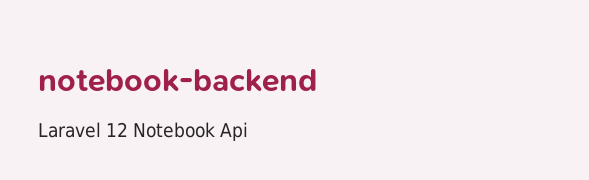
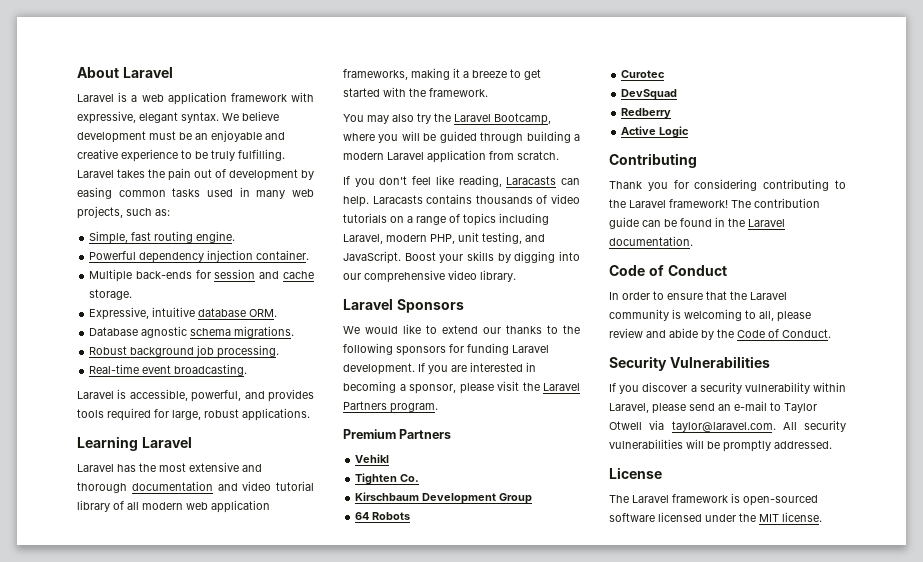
[38,69,317,92] [38,122,249,141] notebook-backend // Laravel 12 Notebook Api -> [77,67,173,78] [77,92,314,105] [77,111,279,124] [77,130,285,143] [77,149,285,162] [77,168,314,181] [77,187,314,199] [77,206,170,219] [89,231,236,244] [89,250,310,263] [89,269,314,282] [89,289,133,300] [89,307,278,320] [89,326,295,338] [89,345,280,358] [89,364,248,376] [77,389,314,402] [77,408,310,421] [77,436,192,451] [77,462,262,472] [77,481,314,493] [77,500,270,513] [343,68,541,80] [343,87,488,97] [343,113,551,125] [343,131,580,143] [343,150,559,163] [343,175,580,187] [343,194,580,207] [343,213,549,226] [343,232,545,244] [343,251,580,264] [343,270,516,283] [343,299,464,313] [343,324,580,334] [343,343,549,356] [343,362,536,375] [343,381,580,394] [343,401,438,413] [343,429,452,439] [355,454,390,463] [355,473,420,485] [355,492,533,504] [355,512,411,520] [621,70,666,78] [621,89,678,100] [621,108,672,119] [621,126,690,138] [609,153,697,168] [609,179,846,191] [609,198,820,208] [609,217,785,229] [609,236,693,246] [609,265,727,276] [609,291,787,300] [609,309,811,322] [609,328,831,340] [609,356,770,371] [609,382,846,394] [609,401,817,414] [609,420,846,432] [609,439,832,452] [609,467,662,479] [609,493,818,506] [609,512,822,522] About Laravel // Laravel is a web application framework with expressive, elegant syntax. We believe development must be an enjoyable and creative experience to be truly fulfilling. Laravel takes the pain out of development by easing common tasks used in many web projects, such as: // Simple, fast routing engine. // Powerful dependency injection container. // Multiple back-ends for session and cache storage. // Expressive, intuitive database ORM. // Database agnostic schema migrations. // Robust background job processing. // Real-time event broadcasting. // Laravel is accessible, powerful, and provides tools required for large, robust applications. // Learning Laravel // Laravel has the most extensive and thorough documentation and video tutorial library of all modern web application frameworks, making it a breeze to get started with the framework. // You may also try the Laravel Bootcamp, where you will be guided through building a modern Laravel application from scratch. // If you don't feel like reading, Laracasts can help. Laracasts contains thousands of video tutorials on a range of topics including Laravel, modern PHP, unit testing, and JavaScript. Boost your skills by digging into our comprehensive video library. // Laravel Sponsors // We would like to extend our thanks to the following sponsors for funding Laravel development. If you are interested in becoming a sponsor, please visit the Laravel Partners program. // Premium Partners // Vehikl // Tighten Co. // Kirschbaum Development Group // 64 Robots // Curotec // DevSquad // Redberry // Active Logic // Contributing // Thank you for considering contributing to the Laravel framework! The contribution guide can be found in the Laravel documentation. // Code of Conduct // In order to ensure that the Laravel community is welcoming to all, please review and abide by the Code of Conduct. // Security Vulnerabilities // If you discover a security vulnerability within Laravel, please send an e-mail to Taylor Otwell via taylor@laravel.com. All security vulnerabilities will be promptly addressed. // License // The Laravel framework is open-sourced software licensed under the MIT license.

